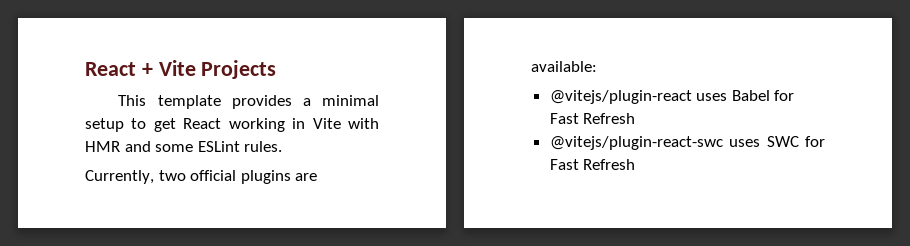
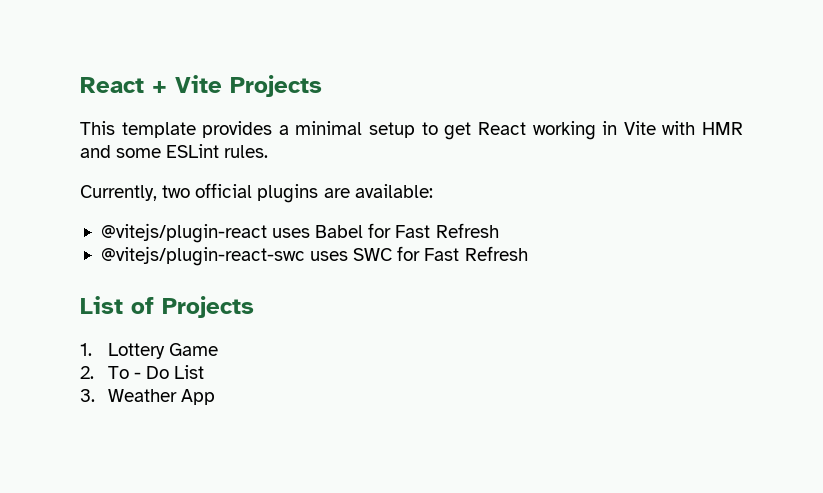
(636, 164) none -> [80,296,254,318] [80,343,218,359] [80,365,205,379] [80,389,215,405] // List of Projects // 1. Lottery Game // 2. To - Do List // 3. Weather App

